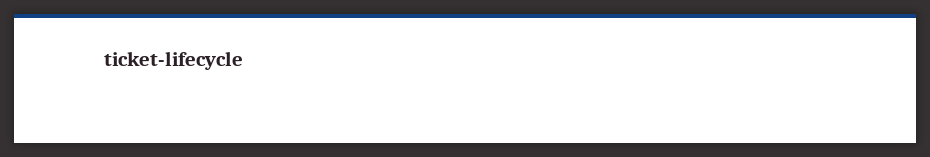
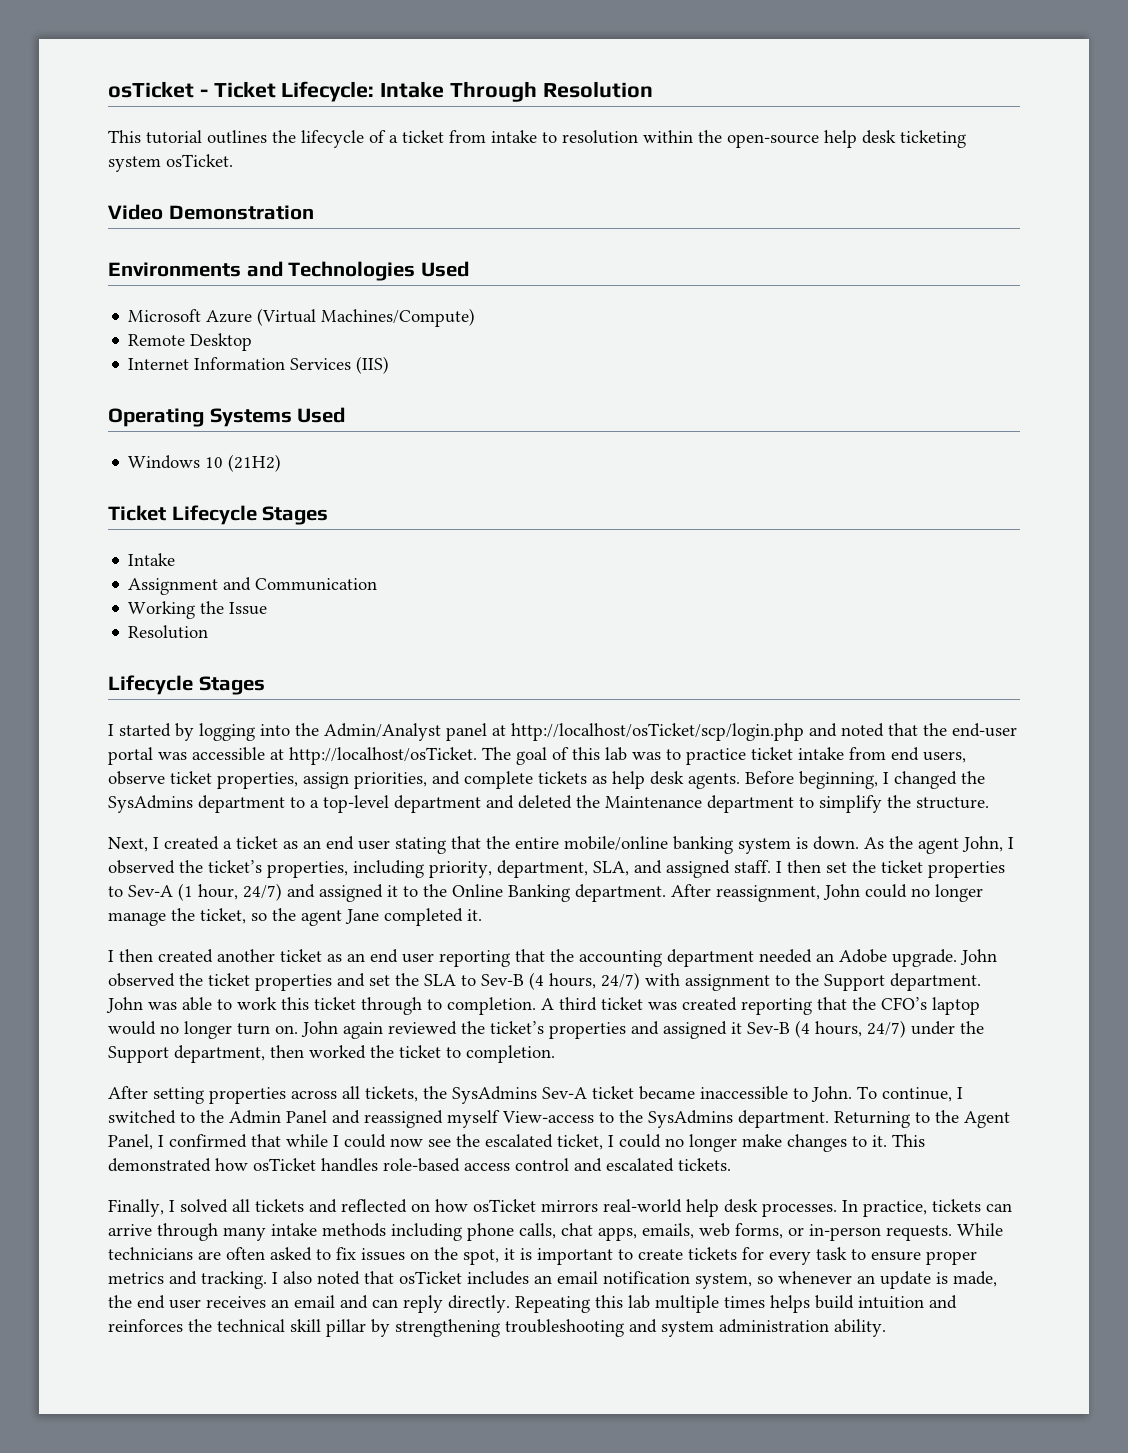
[104,51,243,70] ticket-lifecycle -> [108,81,653,102] [108,130,966,148] [108,154,233,172] [108,204,314,220] [108,261,469,281] [128,308,476,327] [128,333,253,351] [128,356,390,374] [108,407,346,427] [128,454,282,472] [108,505,329,525] [128,553,176,566] [128,577,378,595] [128,601,268,619] [128,625,209,639] [108,675,265,695] [108,723,1017,741] [108,747,966,765] [108,771,985,789] [108,795,989,813] [108,836,1014,854] [108,860,1005,878] [108,883,983,902] [108,908,482,926] [108,949,997,967] [108,972,981,991] [106,997,980,1015] [108,1020,984,1039] [108,1045,555,1063] [108,1086,963,1104] [108,1110,1010,1128] [108,1134,925,1152] [108,1158,731,1172] [108,1199,1012,1217] [108,1223,1003,1241] [108,1247,977,1265] [108,1271,997,1289] [108,1295,957,1313] [108,1319,886,1337] osTicket - Ticket Lifecycle: Intake Through Resolution // This tutorial outlines the lifecycle of a ticket from intake to resolution within the open-source help desk ticketing system osTicket. // Video Demonstration // Environments and Technologies Used // Microsoft Azure (Virtual Machines/Compute) // Remote Desktop // Internet Information Services (IIS) // Operating Systems Used // Windows 10 (21H2) // Ticket Lifecycle Stages // Intake // Assignment and Communication // Working the Issue // Resolution // Lifecycle Stages // I started by logging into the Admin/Analyst panel at http://localhost/osTicket/scp/login.php and noted that the end-user portal was accessible at http://localhost/osTicket. The goal of this lab was to practice ticket intake from end users, observe ticket properties, assign priorities, and complete tickets as help desk agents. Before beginning, I changed the SysAdmins department to a top-level department and deleted the Maintenance department to simplify the structure. // Next, I created a ticket as an end user stating that the entire mobile/online banking system is down. As the agent John, I observed the ticket’s properties, including priority, department, SLA, and assigned staff. I then set the ticket properties to Sev-A (1 hour, 24/7) and assigned it to the Online Banking department. After reassignment, John could no longer manage the ticket, so the agent Jane completed it. // I then created another ticket as an end user reporting that the accounting department needed an Adobe upgrade. John observed the ticket properties and set the SLA to Sev-B (4 hours, 24/7) with assignment to the Support department. John was able to work this ticket through to completion. A third ticket was created reporting that the CFO’s laptop would no longer turn on. John again reviewed the ticket’s properties and assigned it Sev-B (4 hours, 24/7) under the Support department, then worked the ticket to completion. // After setting properties across all tickets, the SysAdmins Sev-A ticket became inaccessible to John. To continue, I switched to the Admin Panel and reassigned myself View-access to the SysAdmins department. Returning to the Agent Panel, I confirmed that while I could now see the escalated ticket, I could no longer make changes to it. This demonstrated how osTicket handles role-based access control and escalated tickets. // Finally, I solved all tickets and reflected on how osTicket mirrors real-world help desk processes. In practice, tickets can arrive through many intake methods including phone calls, chat apps, emails, web forms, or in-person requests. While technicians are often asked to fix issues on the spot, it is important to create tickets for every task to ensure proper metrics and tracking. I also noted that osTicket includes an email notification system, so whenever an update is made, the end user receives an email and can reply directly. Repeating this lab multiple times helps build intuition and reinforces the technical skill pillar by strengthening troubleshooting and system administration ability.

